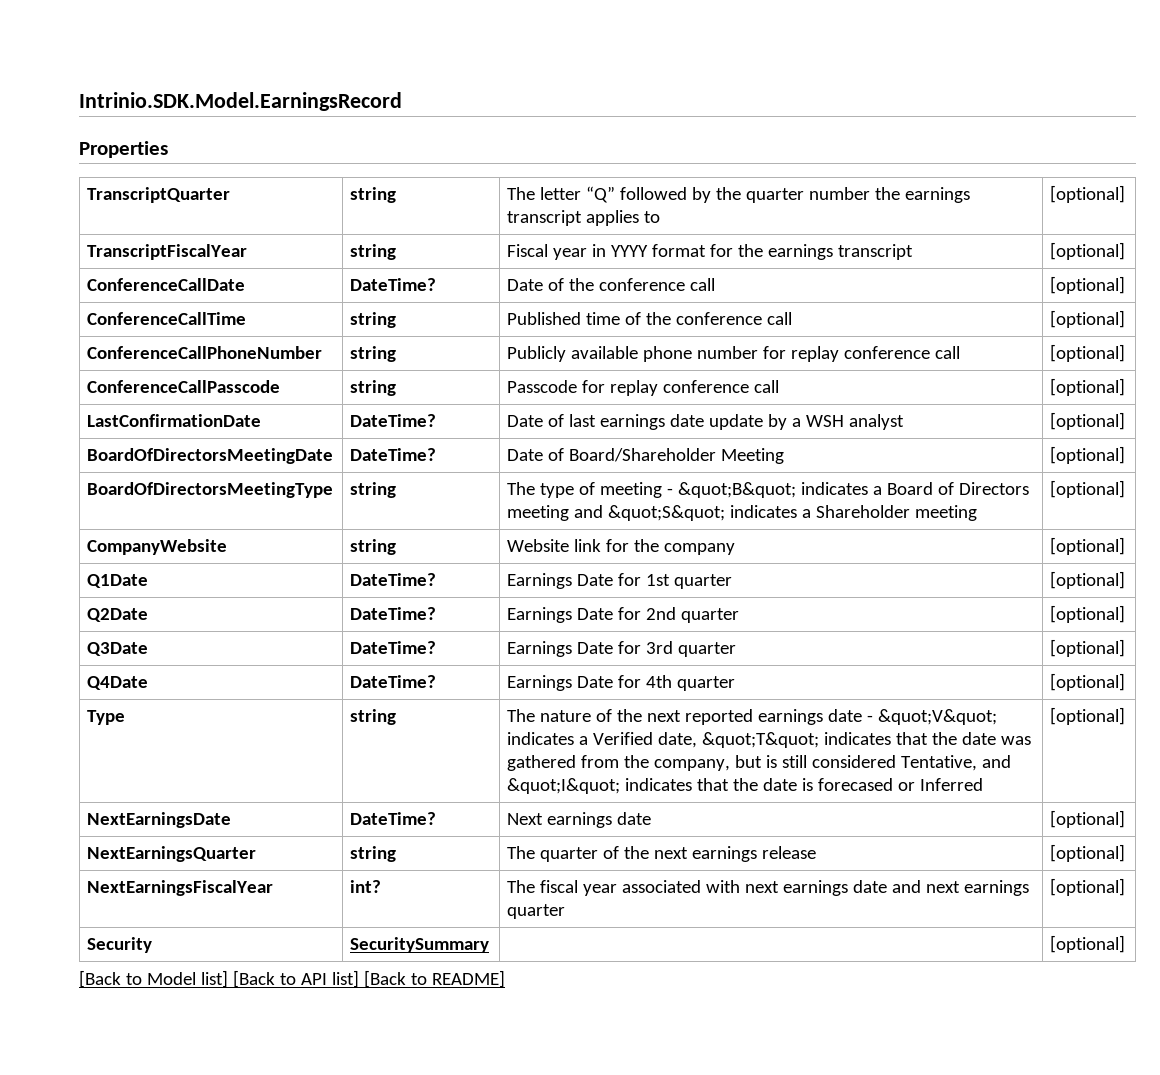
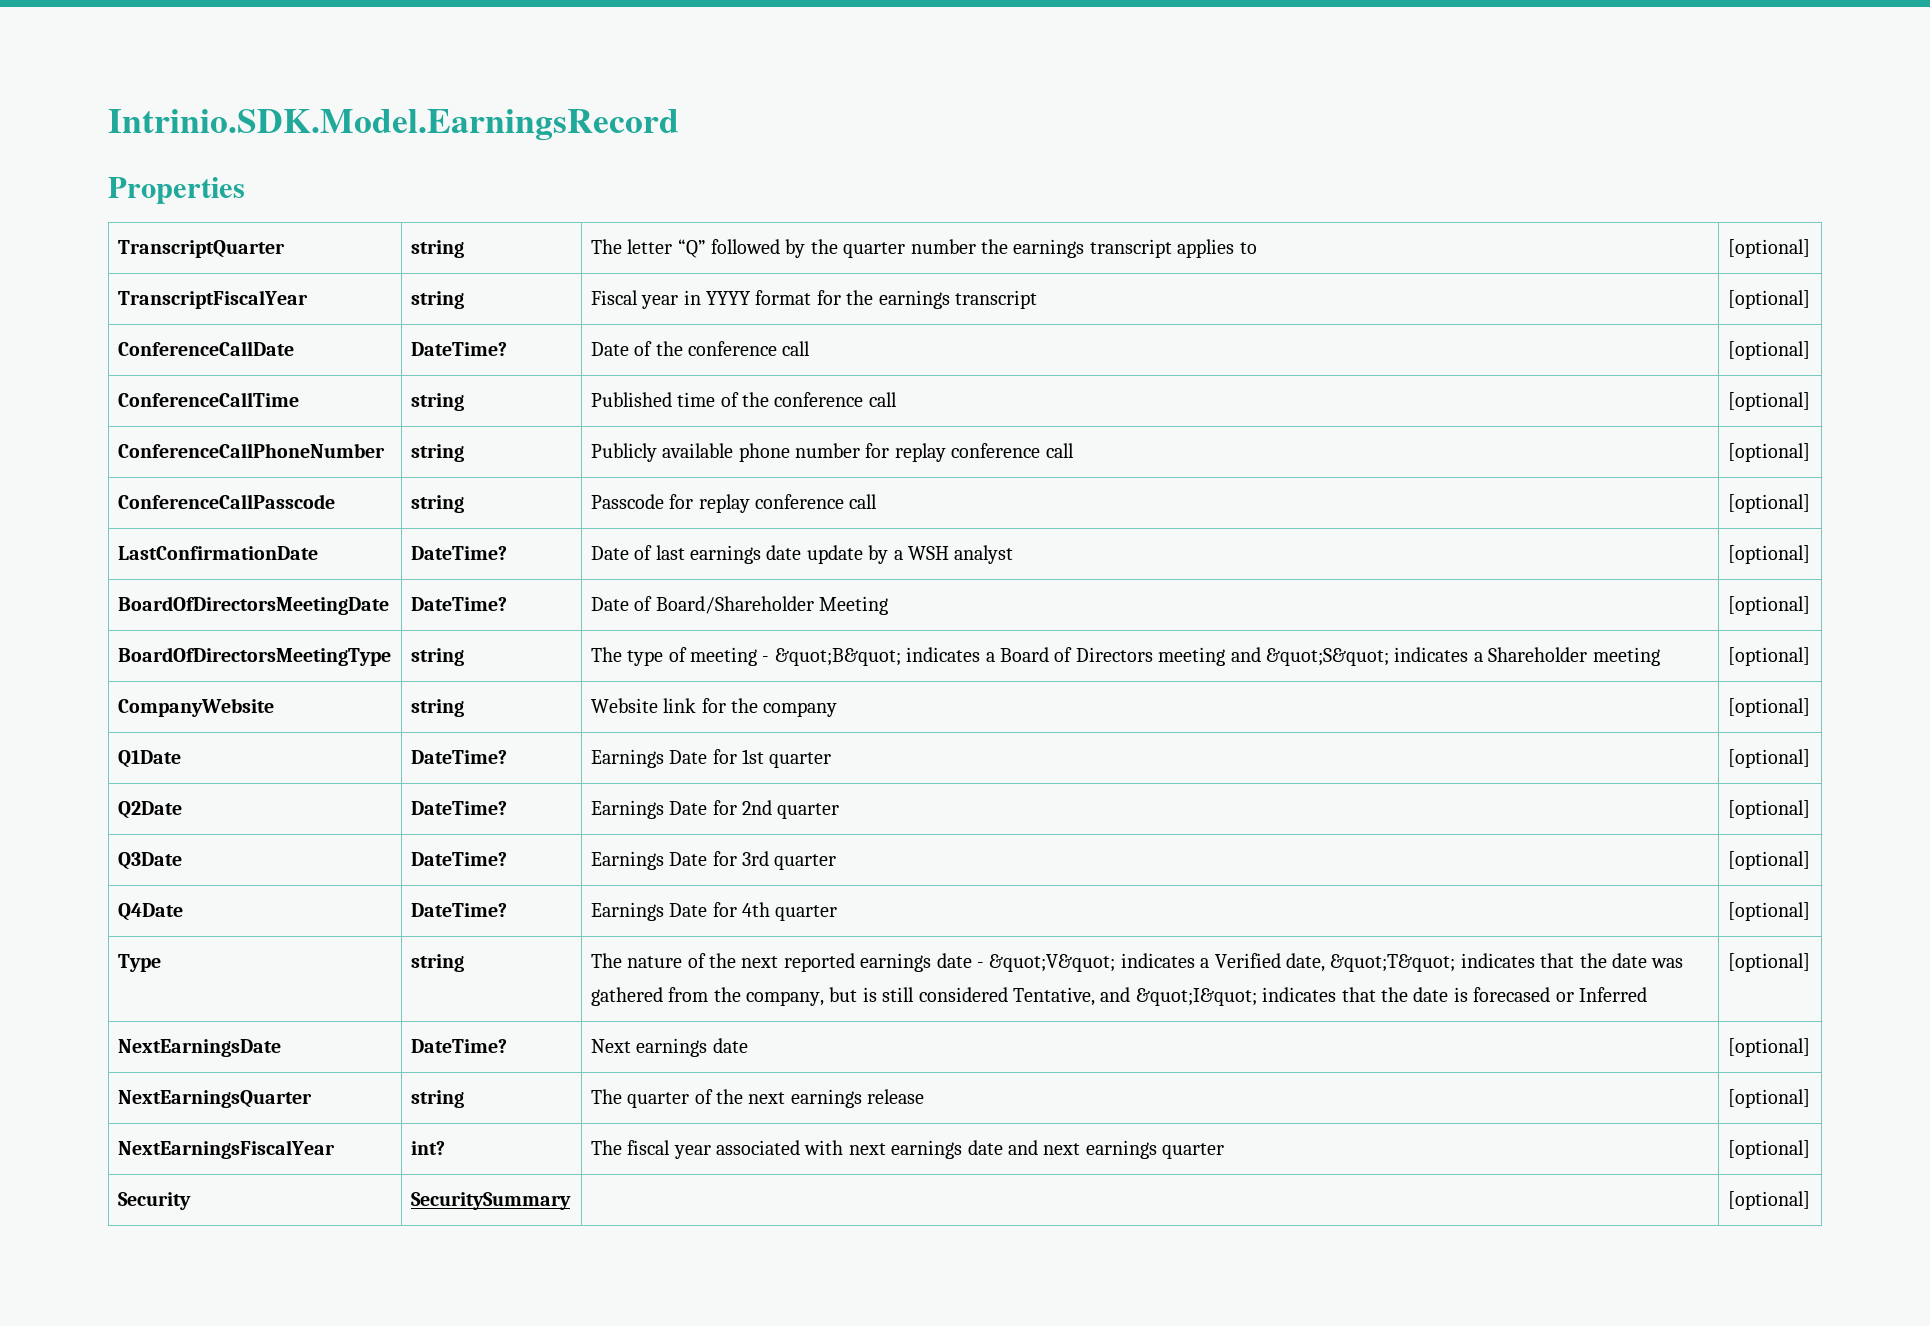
[79,970,505,988] // [Back to Model list] [Back to API list] [Back to README] -> (1810, 1200) none

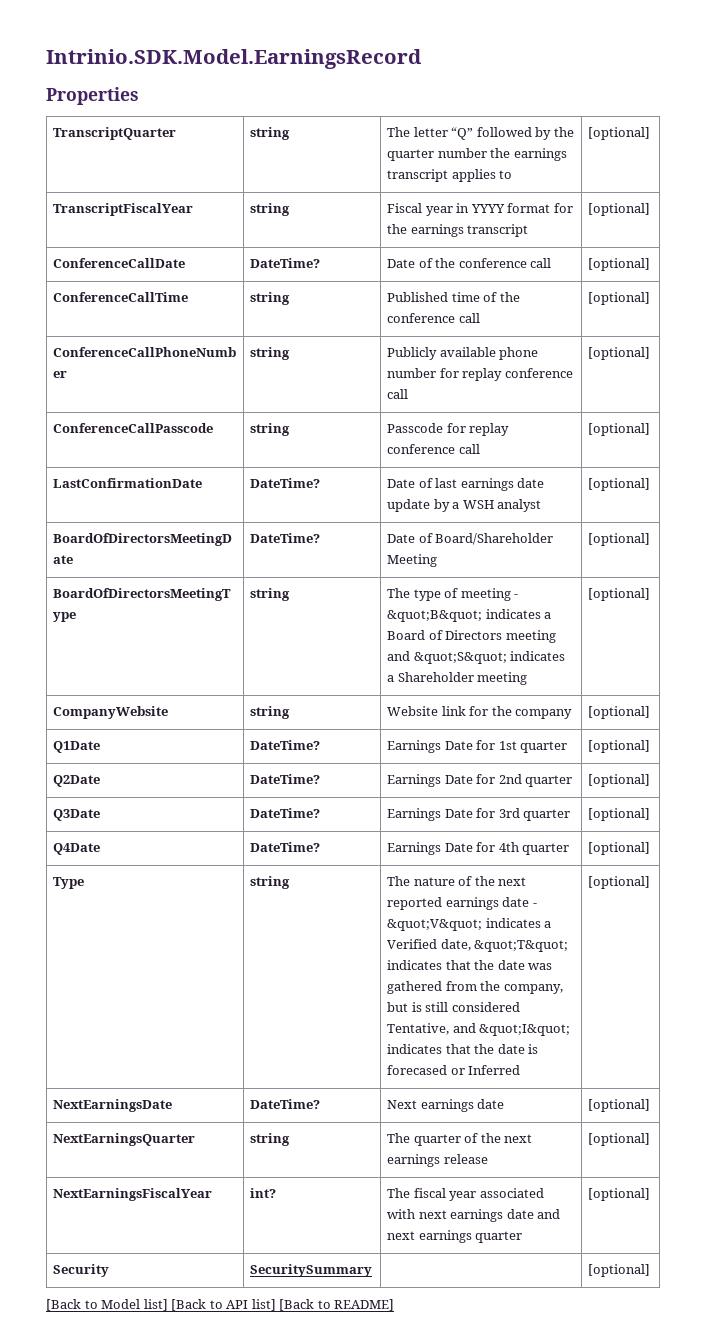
(1810, 1200) none -> [46,1299,395,1311] // [Back to Model list] [Back to API list] [Back to README]

